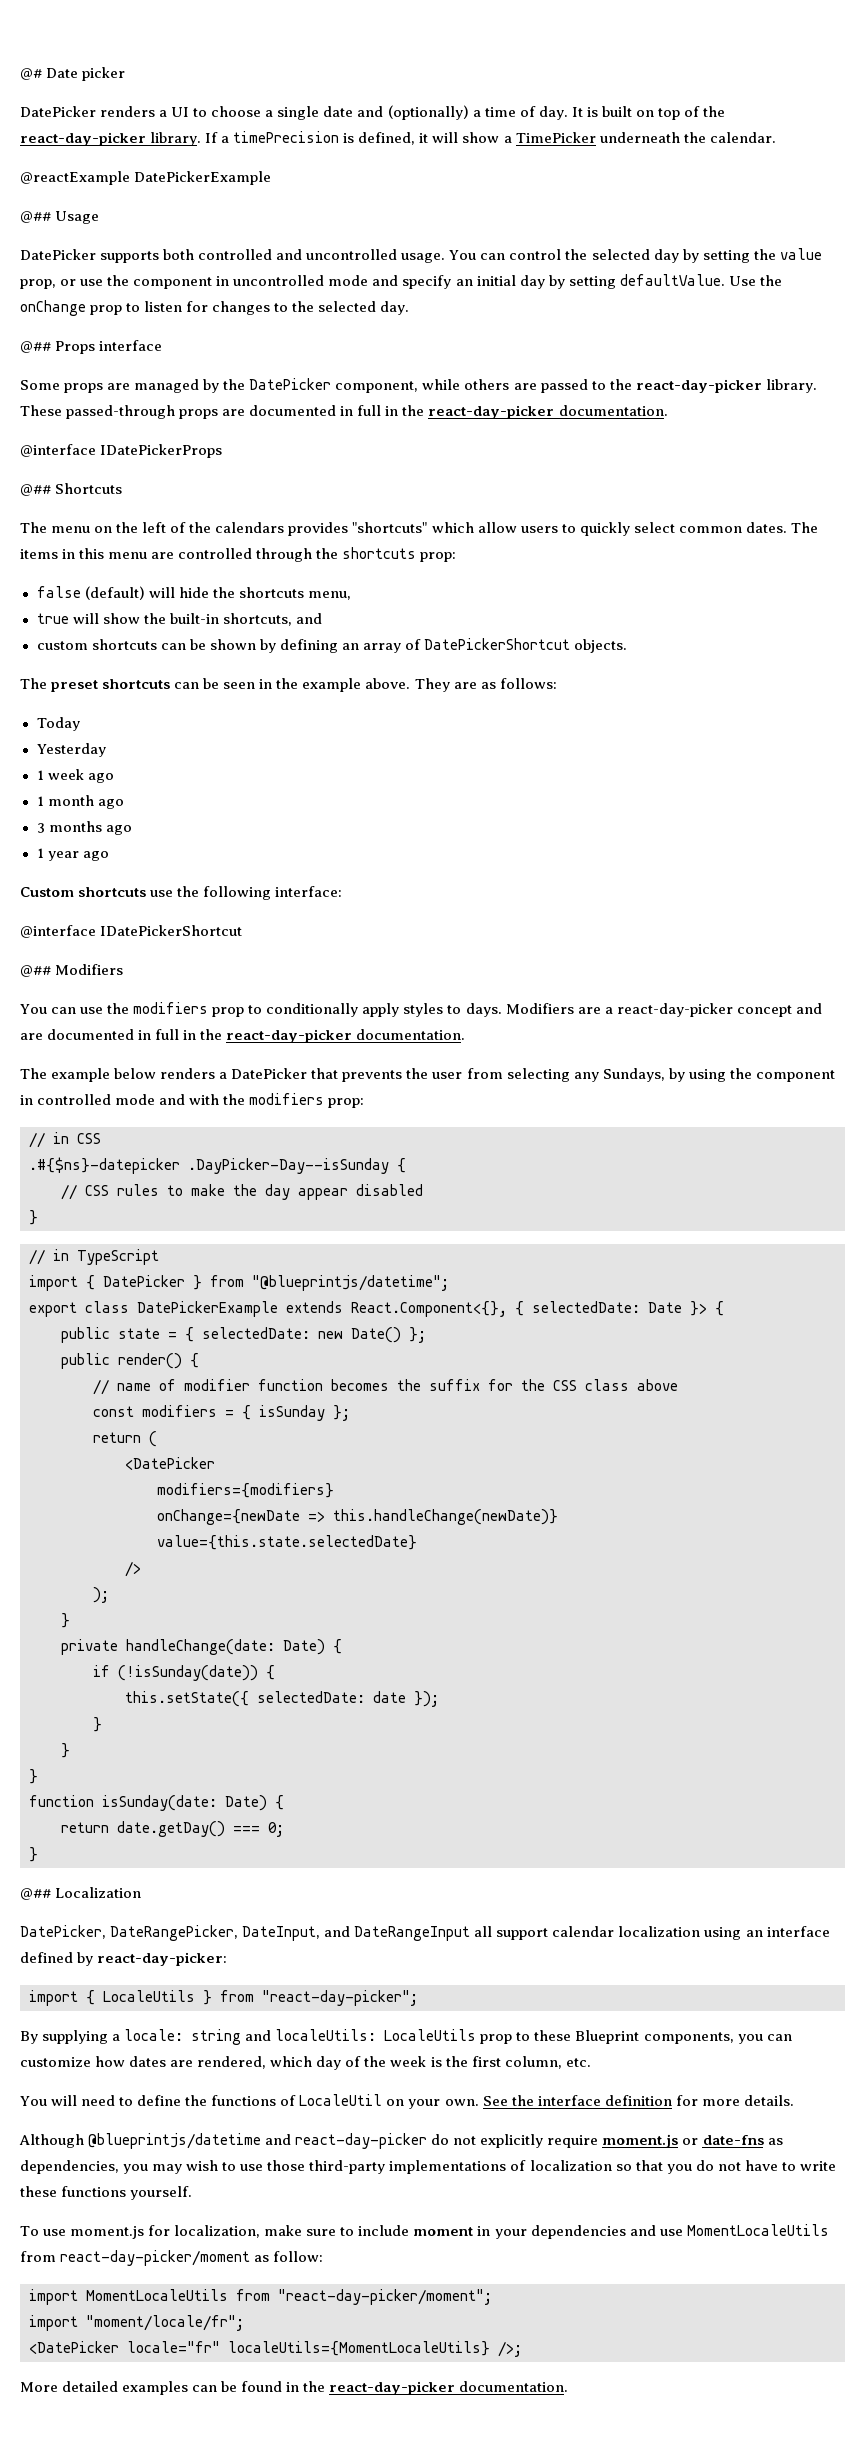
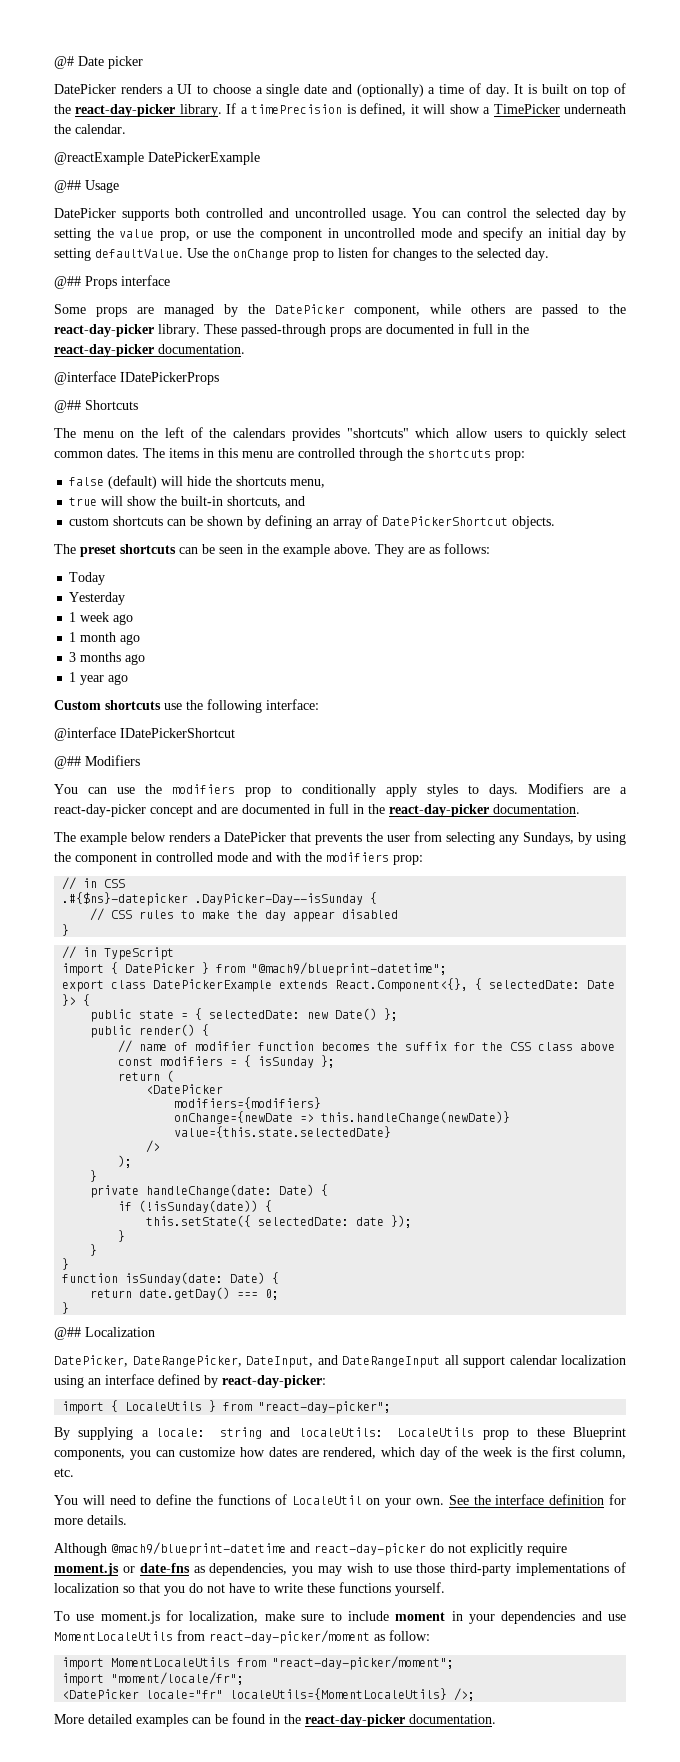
[252,1275,449,1291] "@blueprintjs/datetime"; -> [251,962,448,976] "@mach9/blueprint-datetime";
[88,2133,262,2149] @blueprintjs/datetime -> [111,1542,286,1556] @mach9/blueprint-datetime

